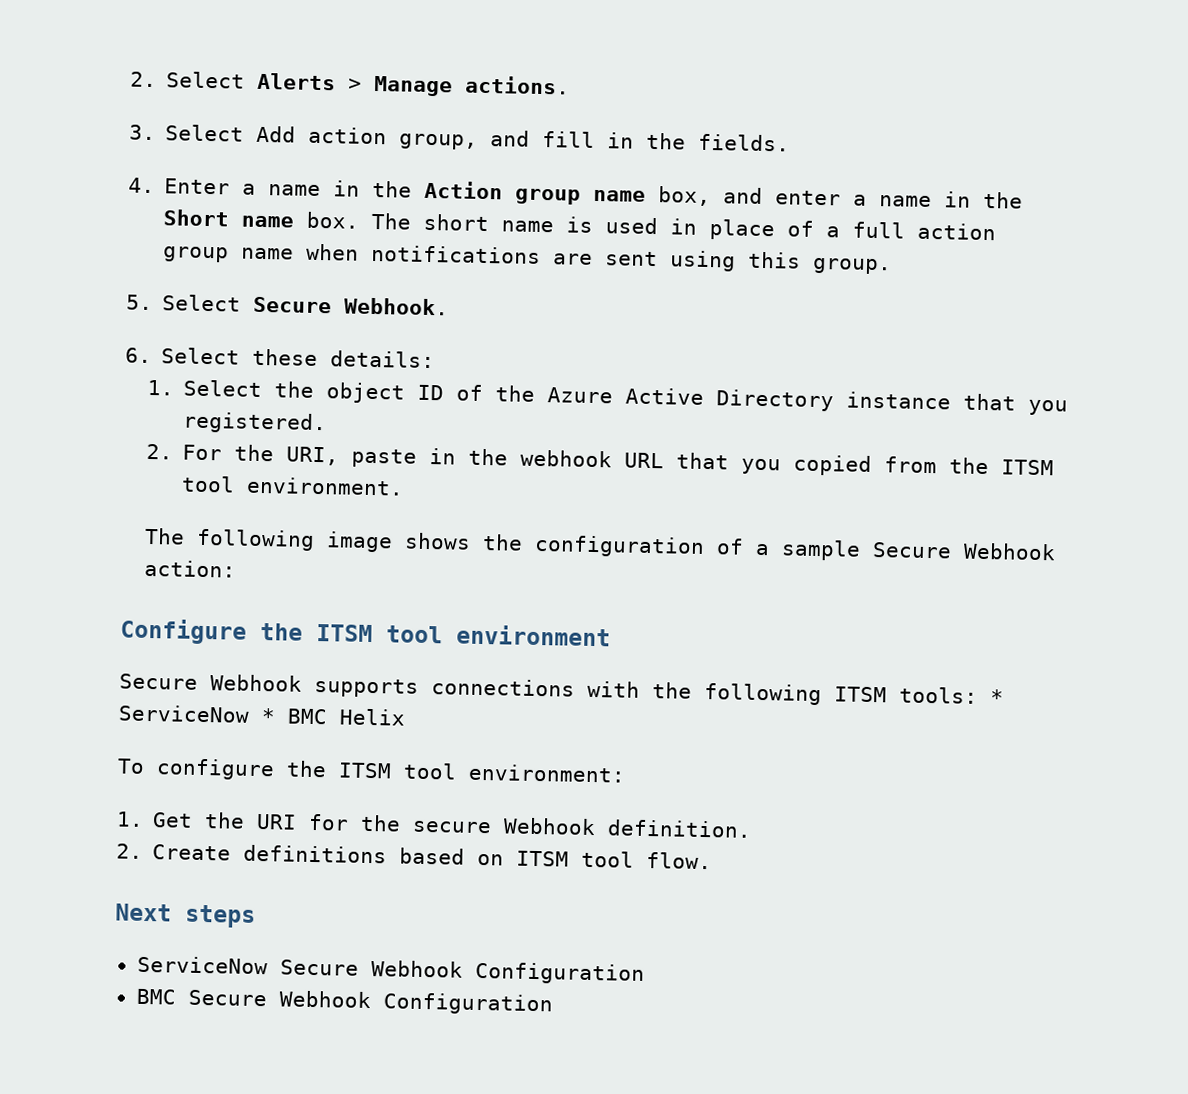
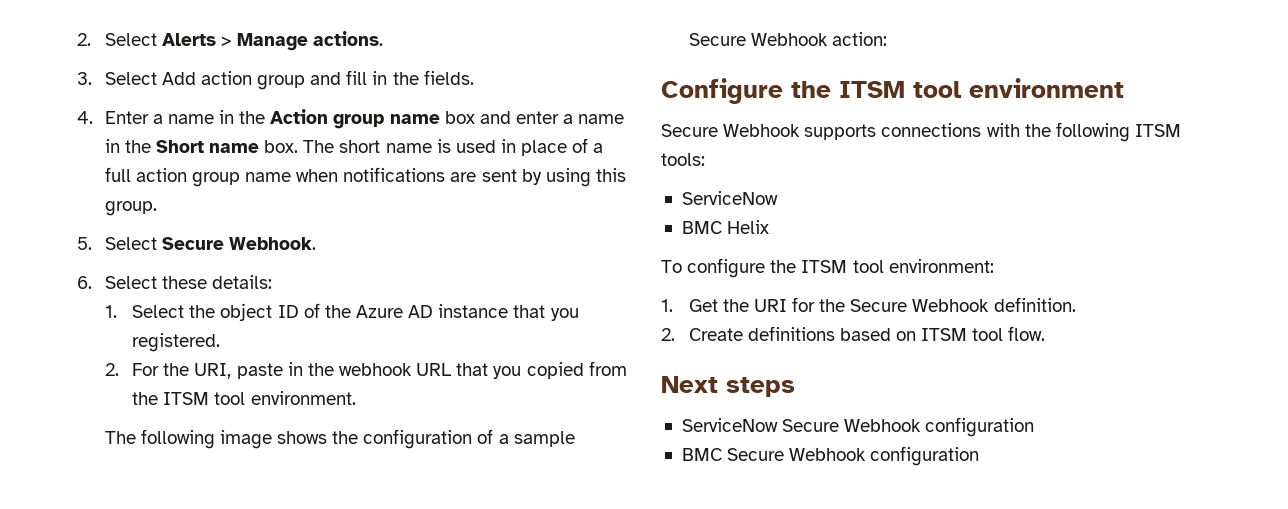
[399,133,479,150] group, -> [257,75,306,90] group
[658,186,712,207] box, -> [444,111,475,124] box
(659, 259) none -> [521,169,542,185] by
[624,387,834,412] Active Directory -> [408,305,434,318] AD
[990,689,1004,705] [118,704,276,724] * ServiceNow * -> [681,191,778,205] // ServiceNow //
[412,820,493,834] secure -> [850,299,908,312] Secure
[474,961,645,985] Configuration -> [925,417,1035,437] configuration
[382,992,553,1016] Configuration -> [870,446,980,466] configuration

